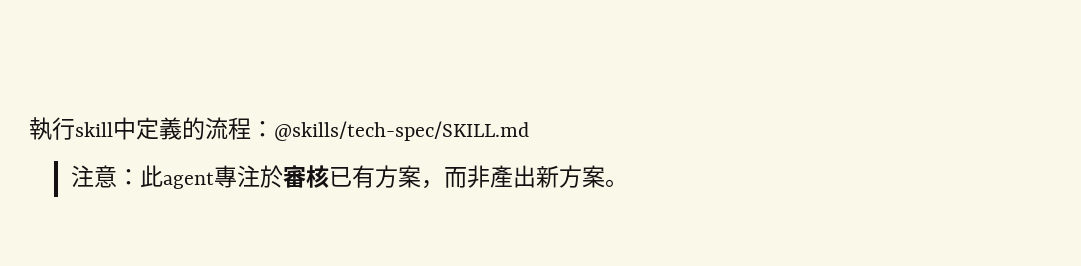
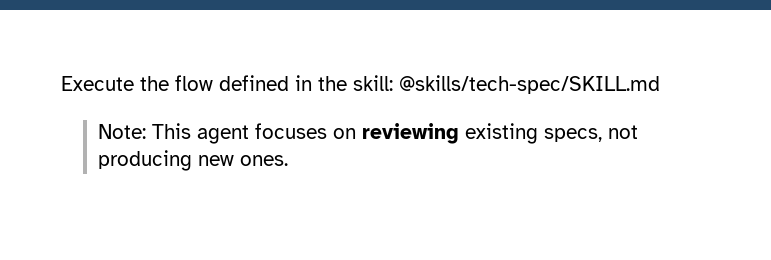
[29,117,529,141] [70,165,628,189] 執行skill中定義的流程：@skills/tech-spec/SKILL.md // 注意：此agent專注於審核已有方案，而非產出新方案。 -> [61,75,660,94] [97,123,638,144] [97,150,288,171] Execute the flow defined in the skill: @skills/tech-spec/SKILL.md // Note: This agent focuses on reviewing existing specs, not producing new ones.

